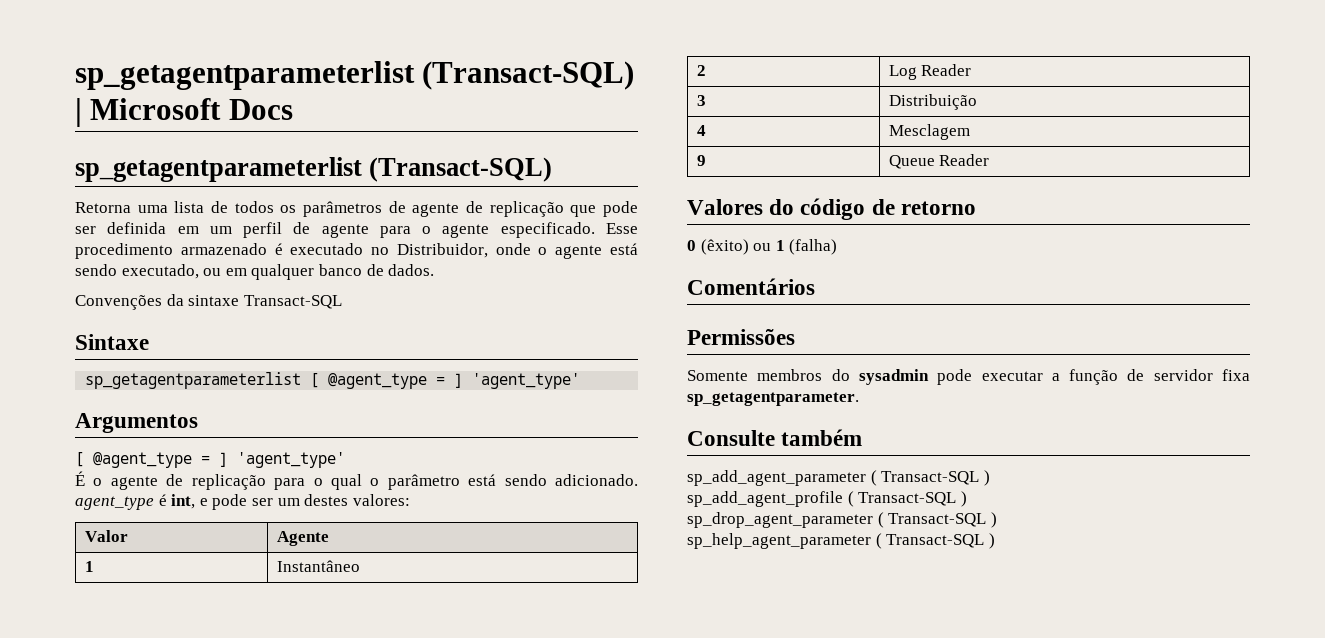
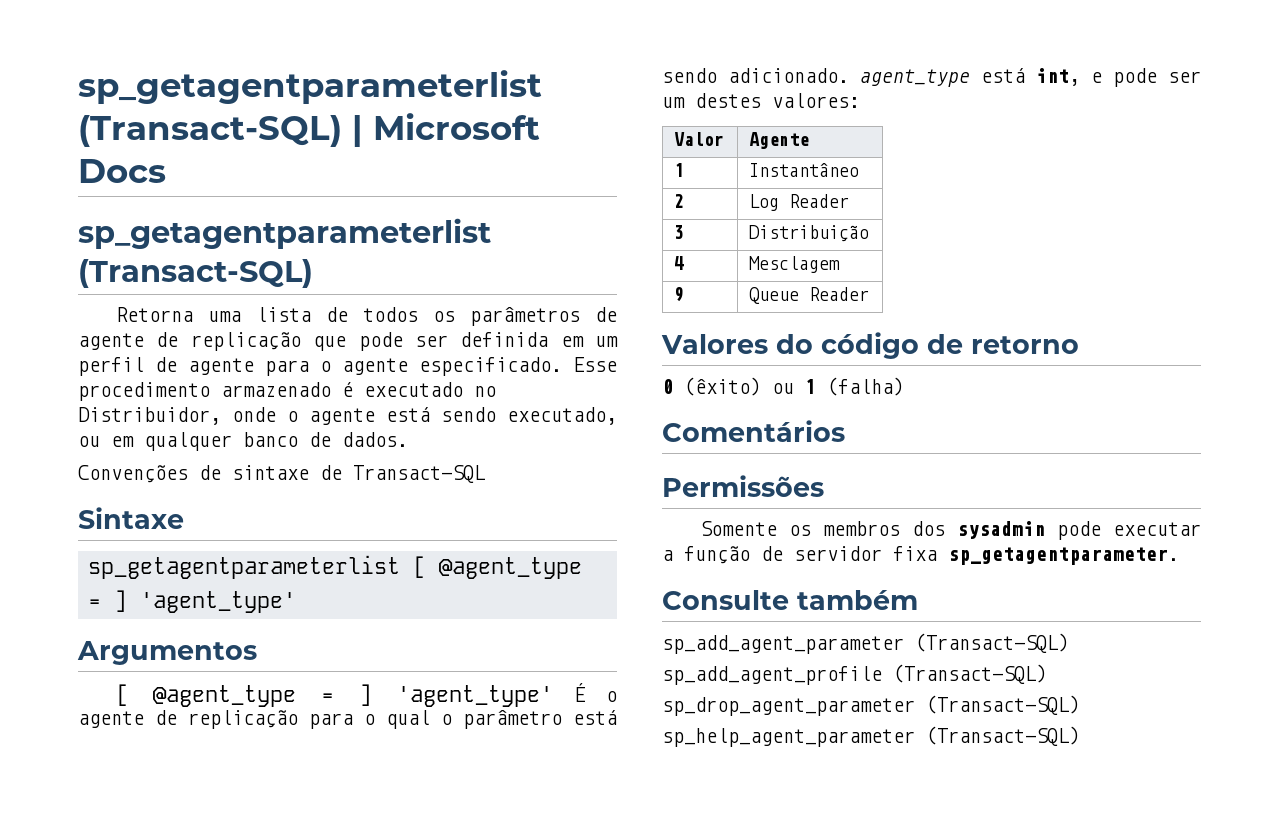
[166,294,240,306] da sintaxe -> [199,465,342,480] de sintaxe de
(345, 460) // -> (553, 696) none
[158,494,167,506] é -> [981,68,1025,83] está
[757,369,850,381] membros do -> [788,521,945,536] os membros dos
[870,470,990,486] [687,491,967,507] [687,512,997,528] [687,533,995,549] ( Transact-SQL ) // sp_add_agent_profile ( Transact-SQL ) // sp_drop_agent_parameter ( Transact-SQL ) // sp_help_agent_parameter ( Transact-SQL ) -> [915,633,1069,653] [662,664,1047,685] [662,695,1080,716] [662,726,1080,747] (Transact-SQL) // sp_add_agent_profile (Transact-SQL) // sp_drop_agent_parameter (Transact-SQL) // sp_help_agent_parameter (Transact-SQL)

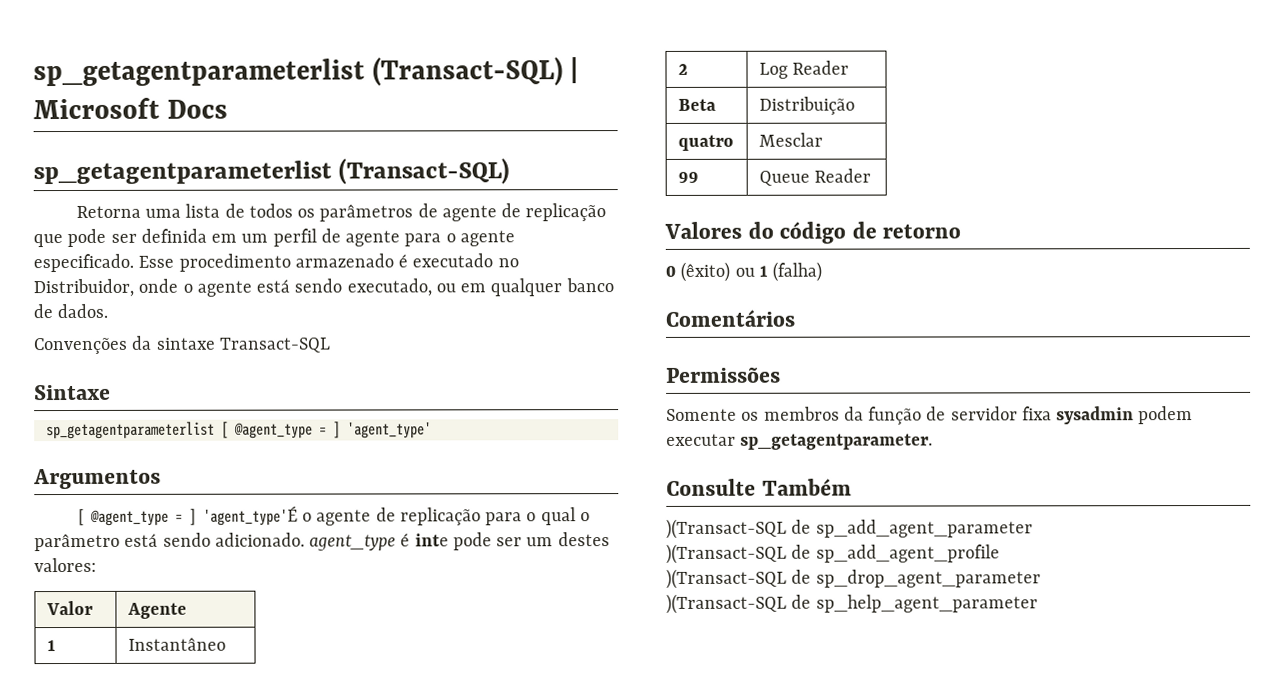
[199,465,342,480] de sintaxe de -> [131,335,216,350] da sintaxe
[396,683,585,707] 'agent_type' É -> [202,505,298,526] 'agent_type'É
[981,68,1102,86] está int, e -> [400,533,449,547] é inte
[674,225,685,239] 3 -> [677,98,716,111] Beta
[674,256,685,270] [749,256,841,273] [674,287,685,302] 4 | Mesclagem // 9 -> [677,134,734,151] [758,132,823,147] [677,171,699,183] quatro | Mesclar // 99
[911,521,1201,540] [662,550,673,561] dos sysadmin pode executar a -> [843,406,864,421] da
(937, 553) none -> [1056,406,1194,425] [666,433,736,446] sysadmin podem executar
[797,590,918,610] também // -> [761,478,852,496] [666,518,812,539] Também // )(Transact-SQL de
[915,633,1069,653] (Transact-SQL) // -> [666,543,812,564] // )(Transact-SQL de
[893,664,1047,684] (Transact-SQL) // -> [666,568,812,589] // )(Transact-SQL de
[926,695,1080,715] [662,726,1080,747] (Transact-SQL) // sp_help_agent_parameter (Transact-SQL) -> [666,593,1038,614] // )(Transact-SQL de sp_help_agent_parameter

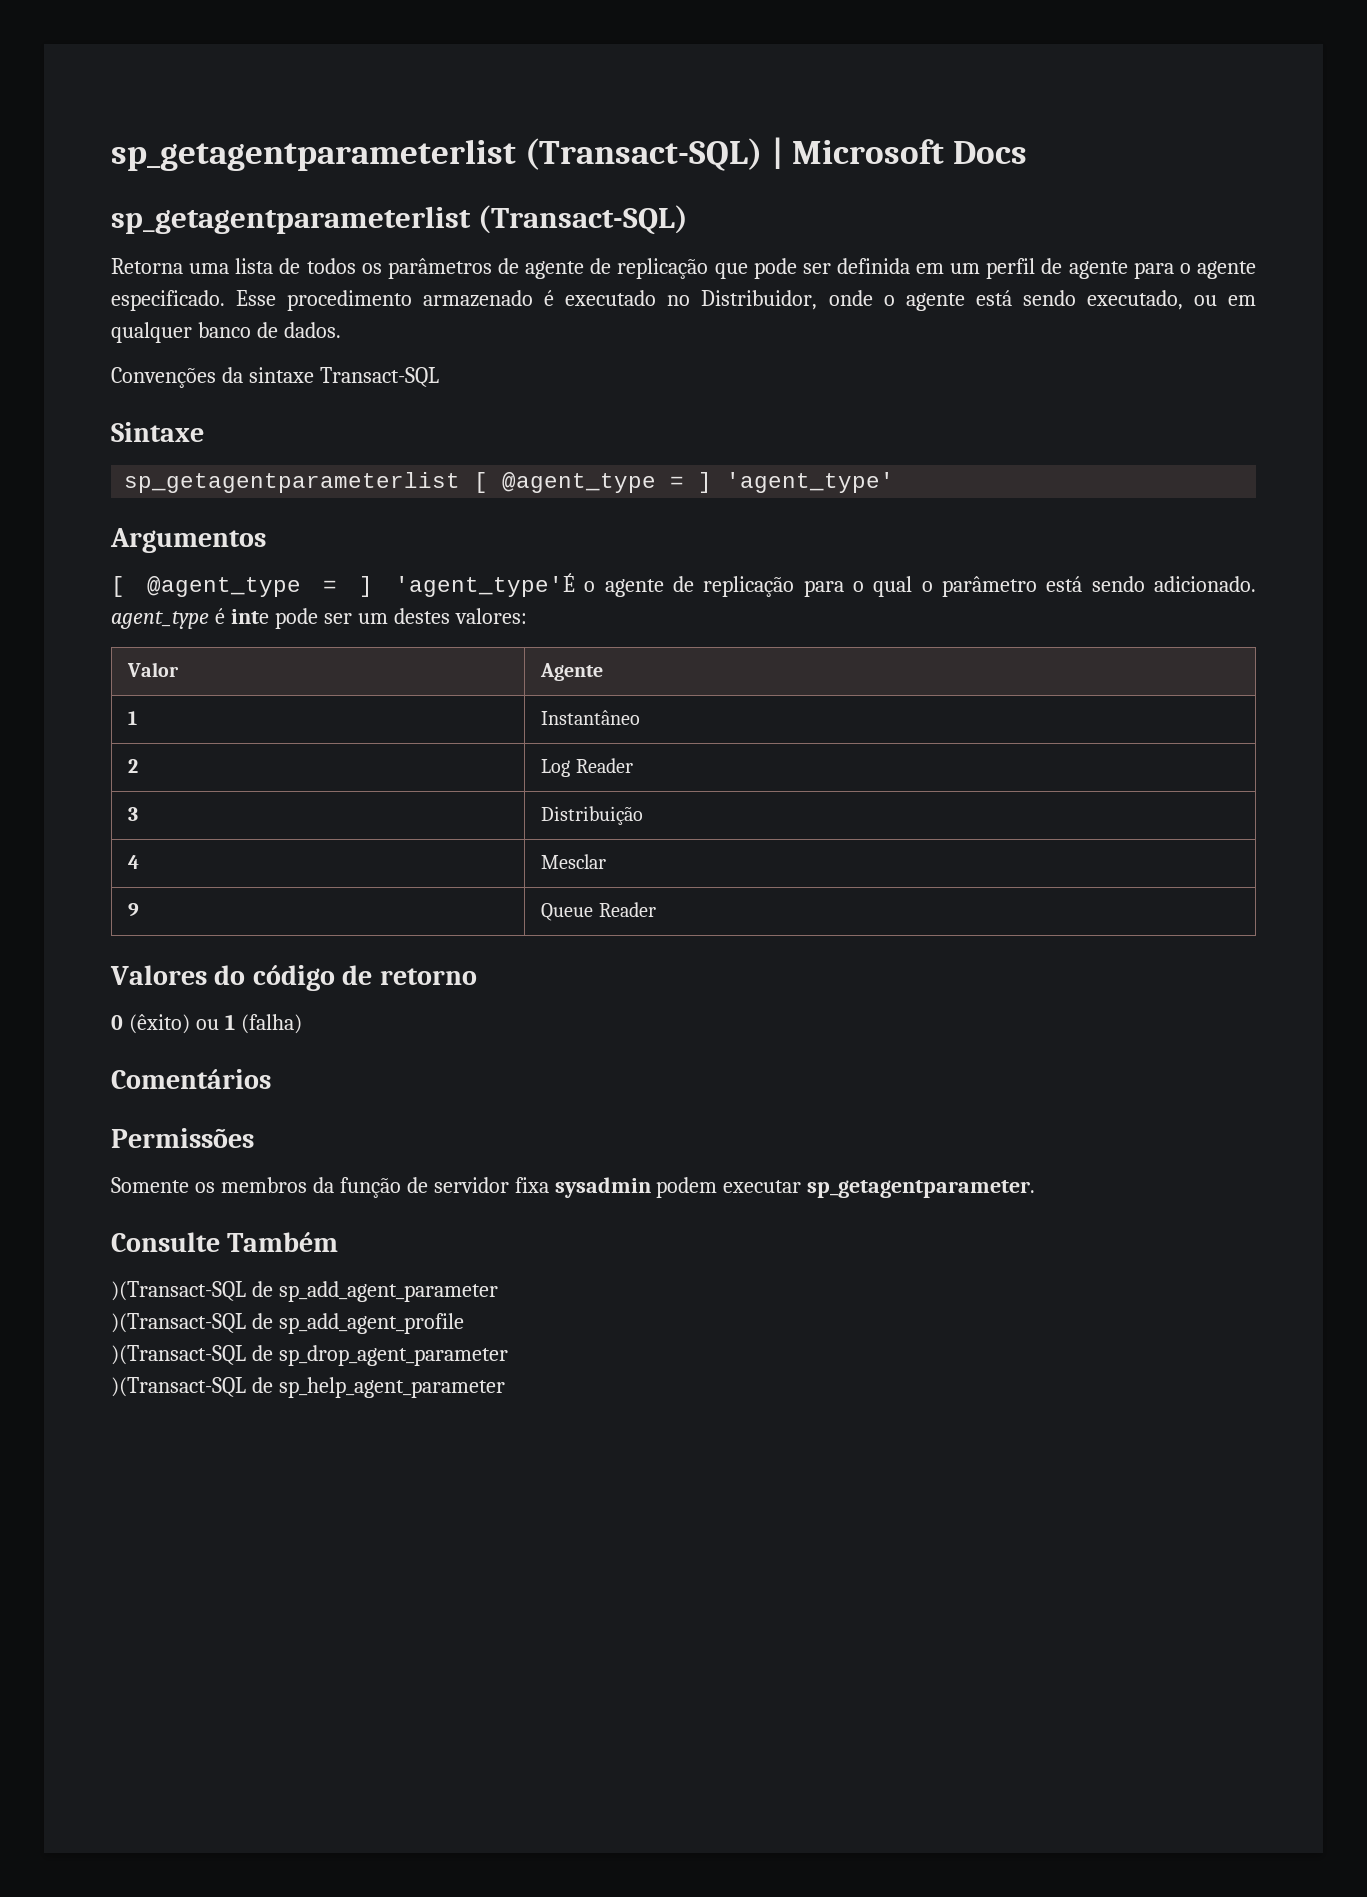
[677,98,716,111] Beta -> [128,807,139,821] 3
[677,134,734,151] quatro -> [128,855,140,869] 4
[677,171,699,183] 99 -> [128,903,140,917] 9

